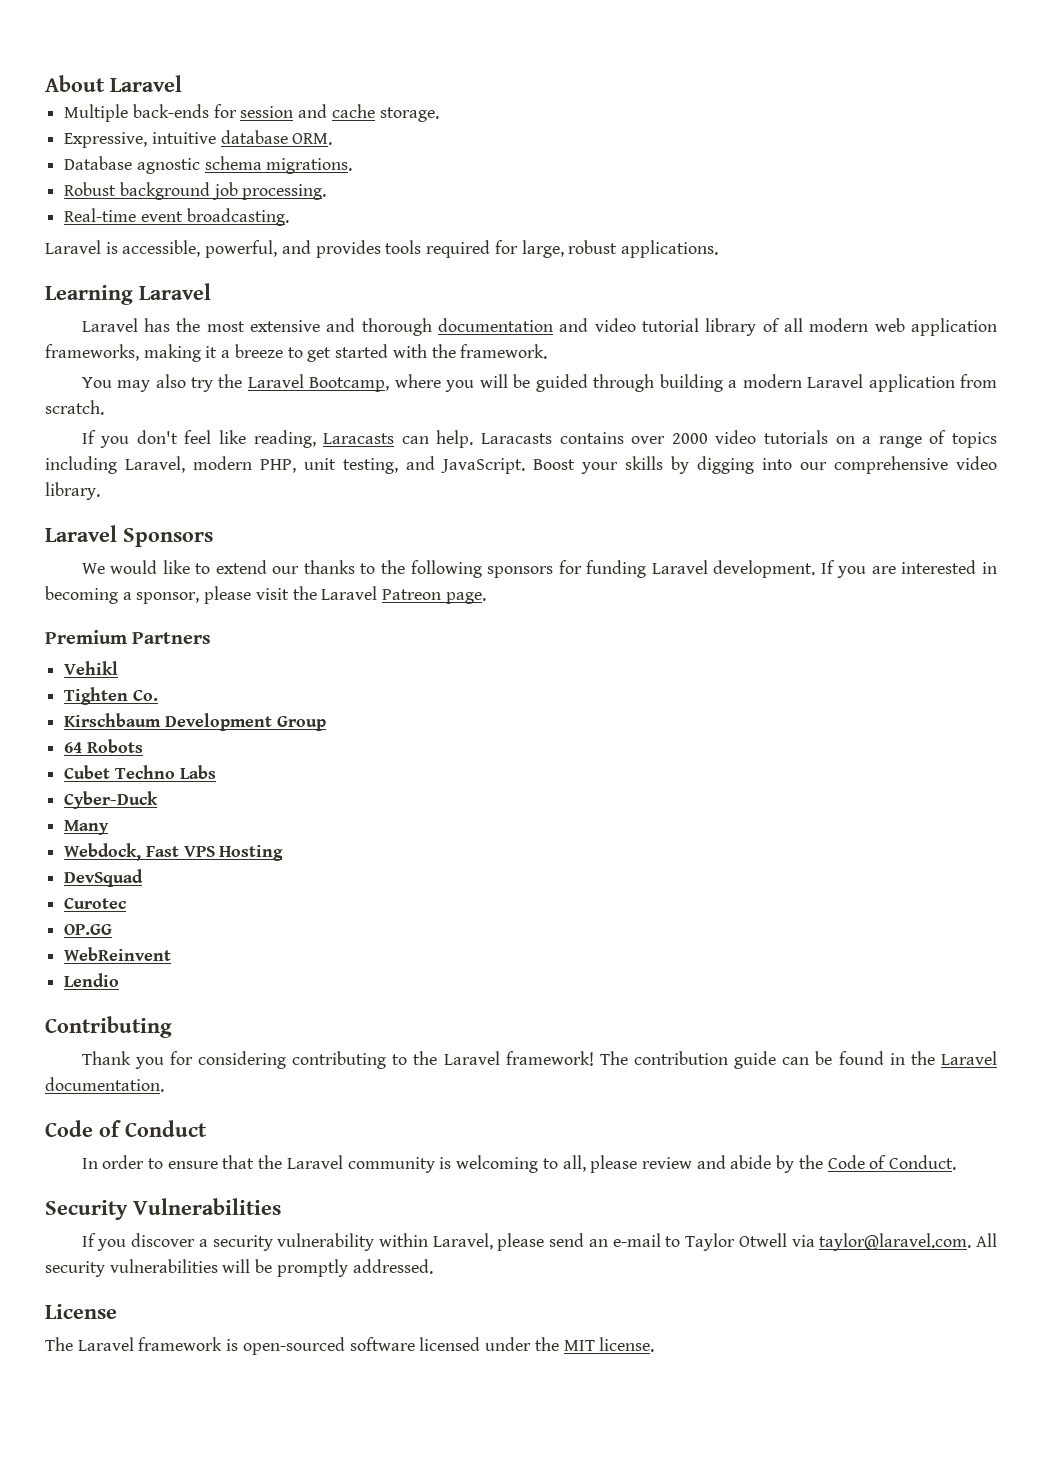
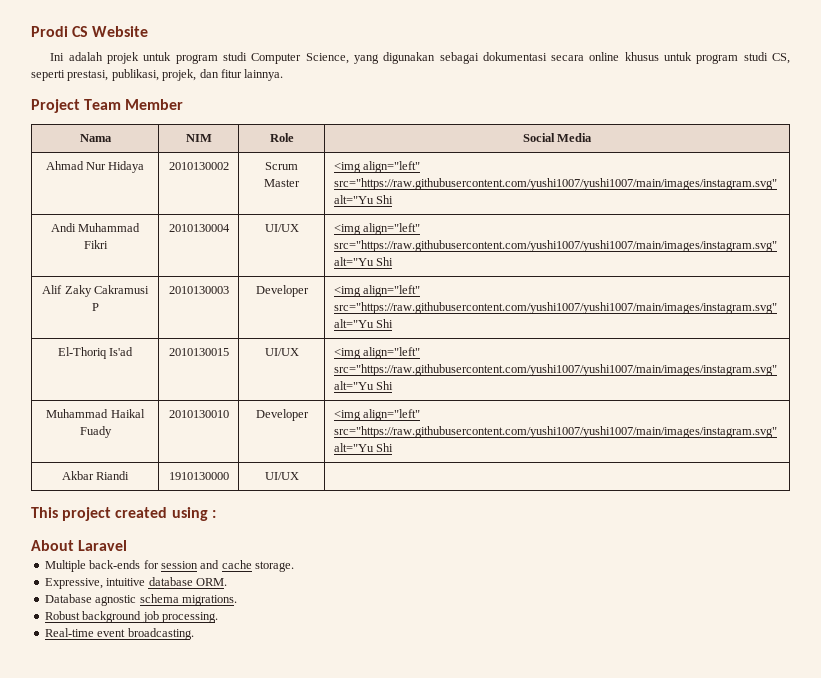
(45, 83) none -> [31,26,149,37] [50,52,791,64] [31,69,284,81] [31,99,184,113] [79,134,112,142] [185,134,212,142] [269,133,294,142] [522,133,593,142] [45,161,145,173] [168,162,229,170] [265,162,298,170] [264,179,300,187] [333,161,421,173] [333,178,777,190] [333,195,394,204] [50,223,141,232] [83,240,108,249] [168,224,230,232] [264,224,299,232] [333,223,421,235] [333,240,777,252] [333,257,394,266] [42,285,149,297] [91,303,99,311] [168,286,229,294] [255,285,309,297] [333,285,421,297] [333,302,777,314] [333,319,394,328] [57,347,134,359] [168,348,229,356] [264,348,299,356] [333,347,421,359] [333,364,777,376] [333,381,394,390] [46,409,145,418] [79,426,112,438] [168,410,229,418] [255,409,309,421] [333,409,421,421] [333,426,777,438] [333,443,394,452] [61,471,130,480] [168,472,229,480] [264,472,299,480] [31,507,216,521] Prodi CS Website // Ini adalah projek untuk program studi Computer Science, yang digunakan sebagai dokumentasi secara online khusus untuk program studi CS, seperti prestasi, publikasi, projek, dan fitur lainnya. // Project Team Member // Nama | NIM | Role | Social Media // Ahmad Nur Hidaya | 2010130002 | Scrum Master | <img align="left" src="https://raw.githubusercontent.com/yushi1007/yushi1007/main/images/instagram.svg" alt="Yu Shi // Andi Muhammad Fikri | 2010130004 | UI/UX | <img align="left" src="https://raw.githubusercontent.com/yushi1007/yushi1007/main/images/instagram.svg" alt="Yu Shi // Alif Zaky Cakramusi P | 2010130003 | Developer | <img align="left" src="https://raw.githubusercontent.com/yushi1007/yushi1007/main/images/instagram.svg" alt="Yu Shi // El-Thoriq Is'ad | 2010130015 | UI/UX | <img align="left" src="https://raw.githubusercontent.com/yushi1007/yushi1007/main/images/instagram.svg" alt="Yu Shi // Muhammad Haikal Fuady | 2010130010 | Developer | <img align="left" src="https://raw.githubusercontent.com/yushi1007/yushi1007/main/images/instagram.svg" alt="Yu Shi // Akbar Riandi | 1910130000 | UI/UX | // This project created using : //
[45,240,718,258] [45,283,211,305] [81,318,997,336] [45,344,548,362] [81,374,998,392] [45,400,104,415] [81,430,997,448] [45,456,997,474] [45,482,100,500] [45,525,213,547] [81,560,997,578] [45,586,486,604] [45,630,212,644] [64,661,119,675] [64,687,158,705] [64,713,326,731] [64,739,143,753] [64,765,216,779] [64,791,159,809] [64,820,110,835] [64,843,284,861] [64,869,144,887] [64,898,127,909] [64,924,113,935] [64,947,172,961] [64,973,120,987] [45,1016,172,1038] [81,1051,998,1069] [45,1077,164,1092] [45,1120,207,1137] [81,1155,957,1173] [45,1198,281,1220] [81,1233,997,1251] [45,1259,433,1277] [45,1304,117,1319] [45,1337,655,1355] // Laravel is accessible, powerful, and provides tools required for large, robust applications. // Learning Laravel // Laravel has the most extensive and thorough documentation and video tutorial library of all modern web application frameworks, making it a breeze to get started with the framework. // You may also try the Laravel Bootcamp, where you will be guided through building a modern Laravel application from scratch. // If you don't feel like reading, Laracasts can help. Laracasts contains over 2000 video tutorials on a range of topics including Laravel, modern PHP, unit testing, and JavaScript. Boost your skills by digging into our comprehensive video library. // Laravel Sponsors // We would like to extend our thanks to the following sponsors for funding Laravel development. If you are interested in becoming a sponsor, please visit the Laravel Patreon page. // Premium Partners // Vehikl // Tighten Co. // Kirschbaum Development Group // 64 Robots // Cubet Techno Labs // Cyber-Duck // Many // Webdock, Fast VPS Hosting // DevSquad // Curotec // OP.GG // WebReinvent // Lendio // Contributing // Thank you for considering contributing to the Laravel framework! The contribution guide can be found in the Laravel documentation. // Code of Conduct // In order to ensure that the Laravel community is welcoming to all, please review and abide by the Code of Conduct. // Security Vulnerabilities // If you discover a security vulnerability within Laravel, please send an e-mail to Taylor Otwell via taylor@laravel.com. All security vulnerabilities will be promptly addressed. // License // The Laravel framework is open-sourced software licensed under the MIT license. -> (194, 634) none

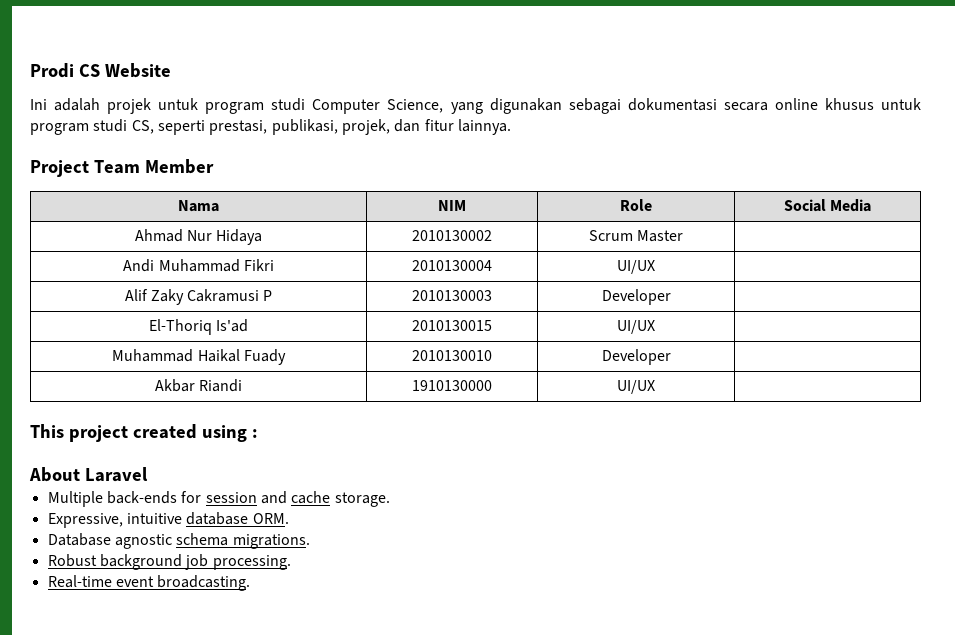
[333,161,421,173] [333,178,777,190] [333,195,394,204] <img align="left" src="https://raw.githubusercontent.com/yushi1007/yushi1007/main/images/instagram.svg" alt="Yu Shi -> (684, 236) none
[333,223,421,235] [333,240,777,252] [333,257,394,266] <img align="left" src="https://raw.githubusercontent.com/yushi1007/yushi1007/main/images/instagram.svg" alt="Yu Shi -> (655, 267) none
[333,285,421,297] [333,302,777,314] [333,319,394,328] <img align="left" src="https://raw.githubusercontent.com/yushi1007/yushi1007/main/images/instagram.svg" alt="Yu Shi -> (671, 297) none
[333,347,421,359] [333,364,777,376] [333,381,394,390] <img align="left" src="https://raw.githubusercontent.com/yushi1007/yushi1007/main/images/instagram.svg" alt="Yu Shi -> (655, 327) none
[333,409,421,421] [333,426,777,438] [333,443,394,452] <img align="left" src="https://raw.githubusercontent.com/yushi1007/yushi1007/main/images/instagram.svg" alt="Yu Shi -> (671, 357) none

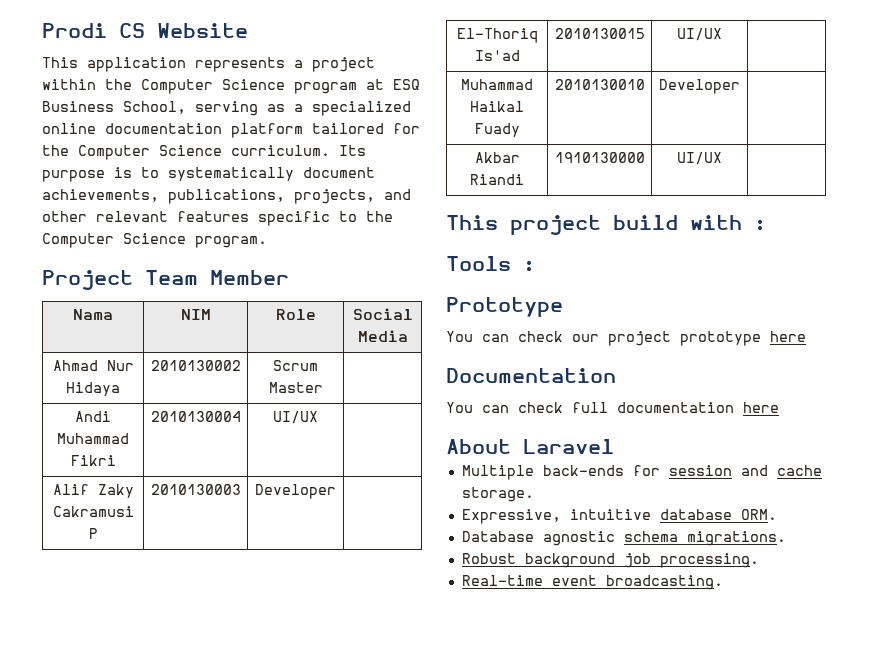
[30,98,922,114] [30,119,511,135] Ini adalah projek untuk program studi Computer Science, yang digunakan sebagai dokumentasi secara online khusus untuk program studi CS, seperti prestasi, publikasi, projek, dan fitur lainnya. -> [42,57,375,72] [42,79,420,94] [42,101,411,116] [42,123,420,138] [42,145,366,160] [42,167,375,182] [42,189,411,204] [42,211,393,226] [42,233,267,248] This application represents a project within the Computer Science program at ESQ Business School, serving as a specialized online documentation platform tailored for the Computer Science curriculum. Its purpose is to systematically document achievements, publications, projects, and other relevant features specific to the Computer Science program.
[132,424,258,442] created using : -> [613,215,766,231] [446,256,535,272] [446,297,563,317] [446,331,806,346] [446,368,616,383] [446,402,779,413] build with : // Tools : // Prototype // You can check our project prototype here // Documentation // You can check full documentation here

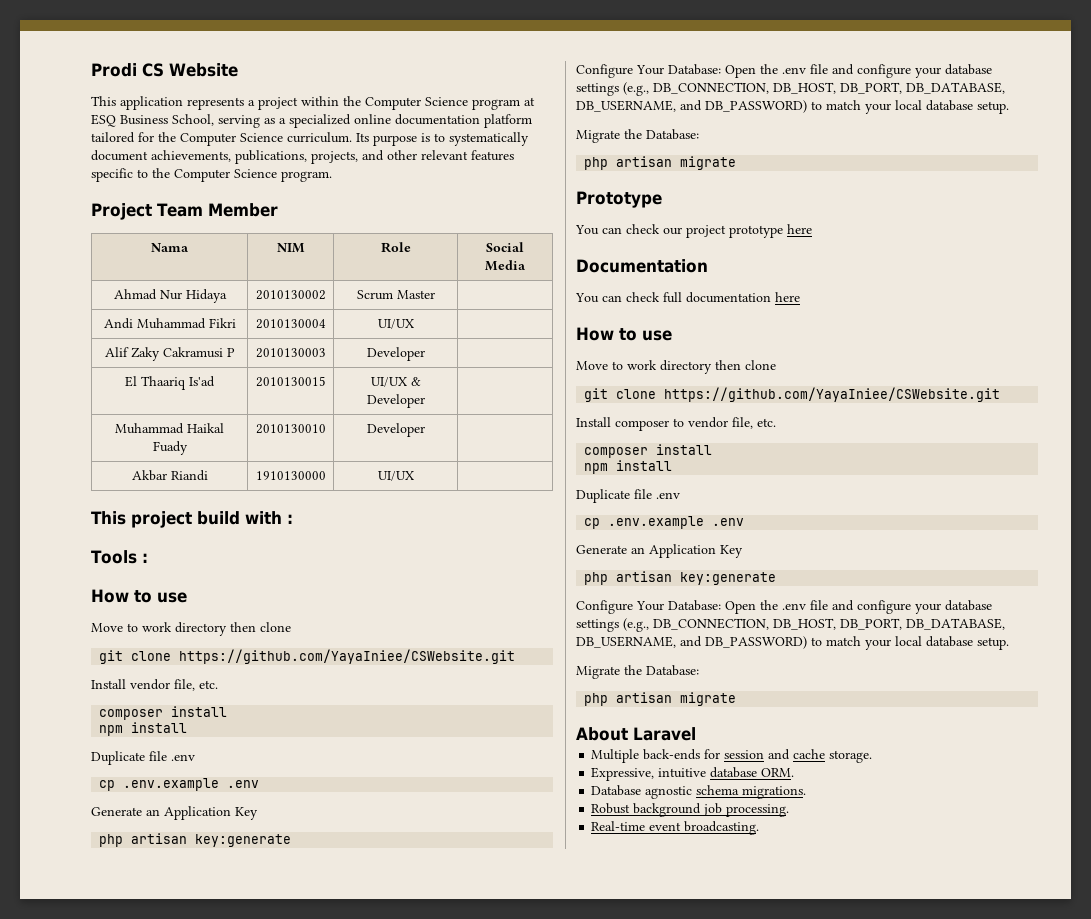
[456,28,538,43] El-Thoriq -> [125,376,186,390] El Thaariq
(722, 34) none -> [410,377,421,386] [366,394,425,408] & Developer
(535, 266) none -> [91,589,187,603] [91,622,291,636] [99,649,516,664] [91,679,218,691] [99,706,228,720] [99,722,188,736] [91,751,195,765] [99,778,260,791] [91,806,258,820] [99,833,292,847] [576,64,992,78] [576,82,1005,96] [576,100,1009,114] [576,129,699,143] [584,156,737,170] // How to use // Move to work directory then clone // git clone https://github.com/YayaIniee/CSWebsite.git // Install vendor file, etc. // composer install // npm install // Duplicate file .env // cp .env.example .env // Generate an Application Key // php artisan key:generate // Configure Your Database: Open the .env file and configure your database settings (e.g., DB_CONNECTION, DB_HOST, DB_PORT, DB_DATABASE, DB_USERNAME, and DB_PASSWORD) to match your local database setup. // Migrate the Database: // php artisan migrate
(779, 407) none -> [576,327,672,341] [576,360,776,374] [584,387,1001,402] [576,417,776,431] [584,444,713,458] [584,460,673,474] [576,489,680,503] [584,516,745,529] [576,544,743,558] [584,571,777,585] [576,600,992,614] [576,618,1005,632] [576,636,1009,650] [576,665,699,679] [584,692,737,706] // How to use // Move to work directory then clone // git clone https://github.com/YayaIniee/CSWebsite.git // Install composer to vendor file, etc. // composer install // npm install // Duplicate file .env // cp .env.example .env // Generate an Application Key // php artisan key:generate // Configure Your Database: Open the .env file and configure your database settings (e.g., DB_CONNECTION, DB_HOST, DB_PORT, DB_DATABASE, DB_USERNAME, and DB_PASSWORD) to match your local database setup. // Migrate the Database: // php artisan migrate

